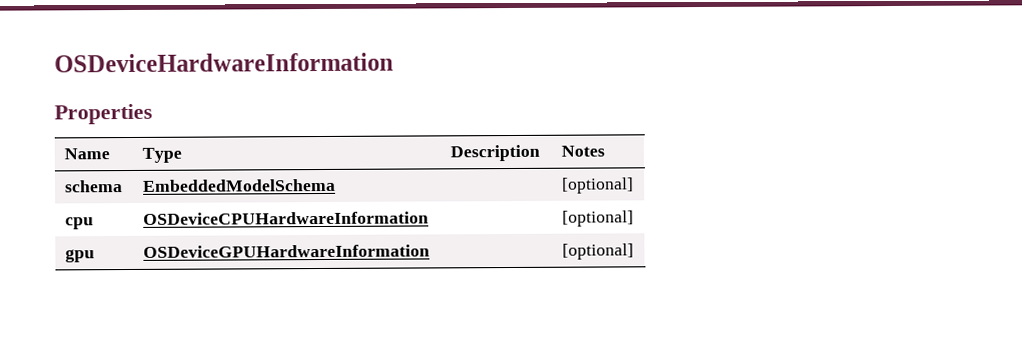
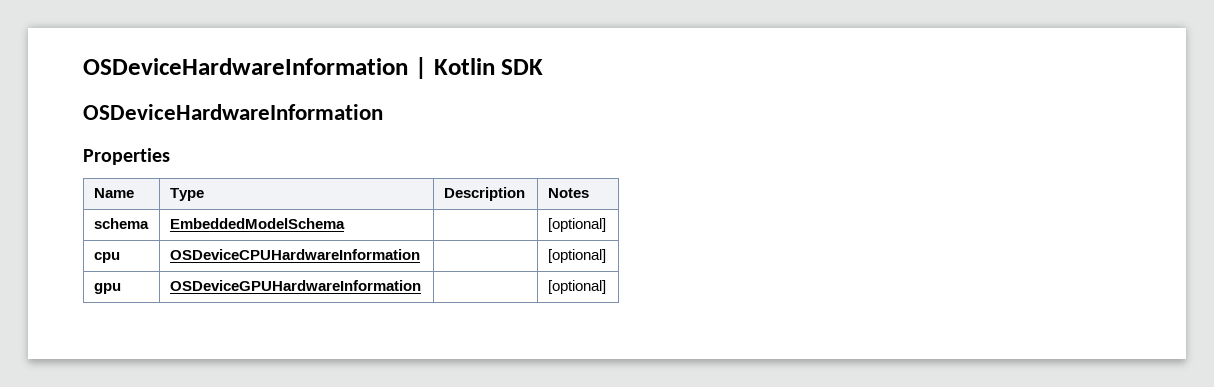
[54,52,394,73] OSDeviceHardwareInformation -> [83,57,544,79] [83,104,383,120] OSDeviceHardwareInformation | Kotlin SDK // OSDeviceHardwareInformation

